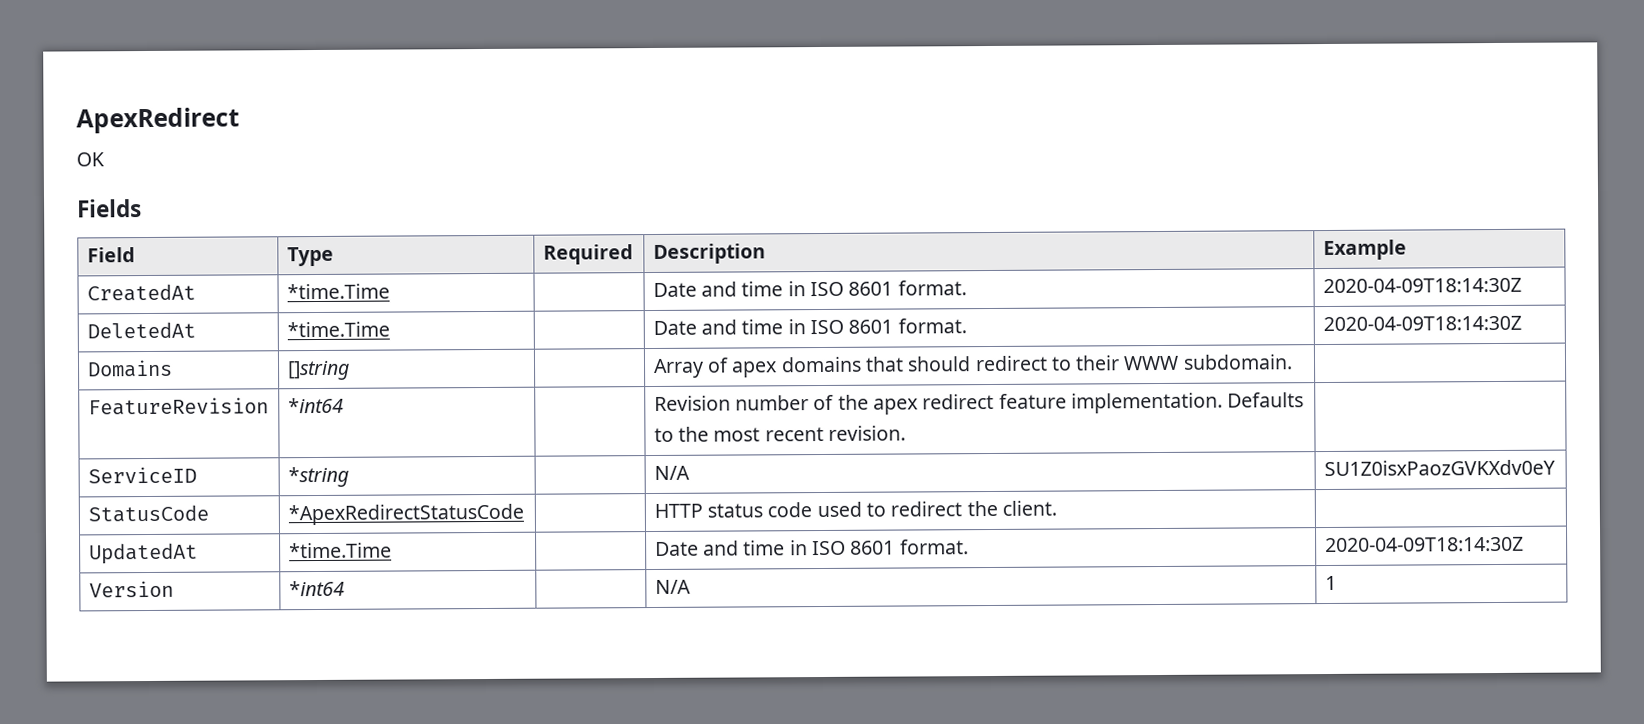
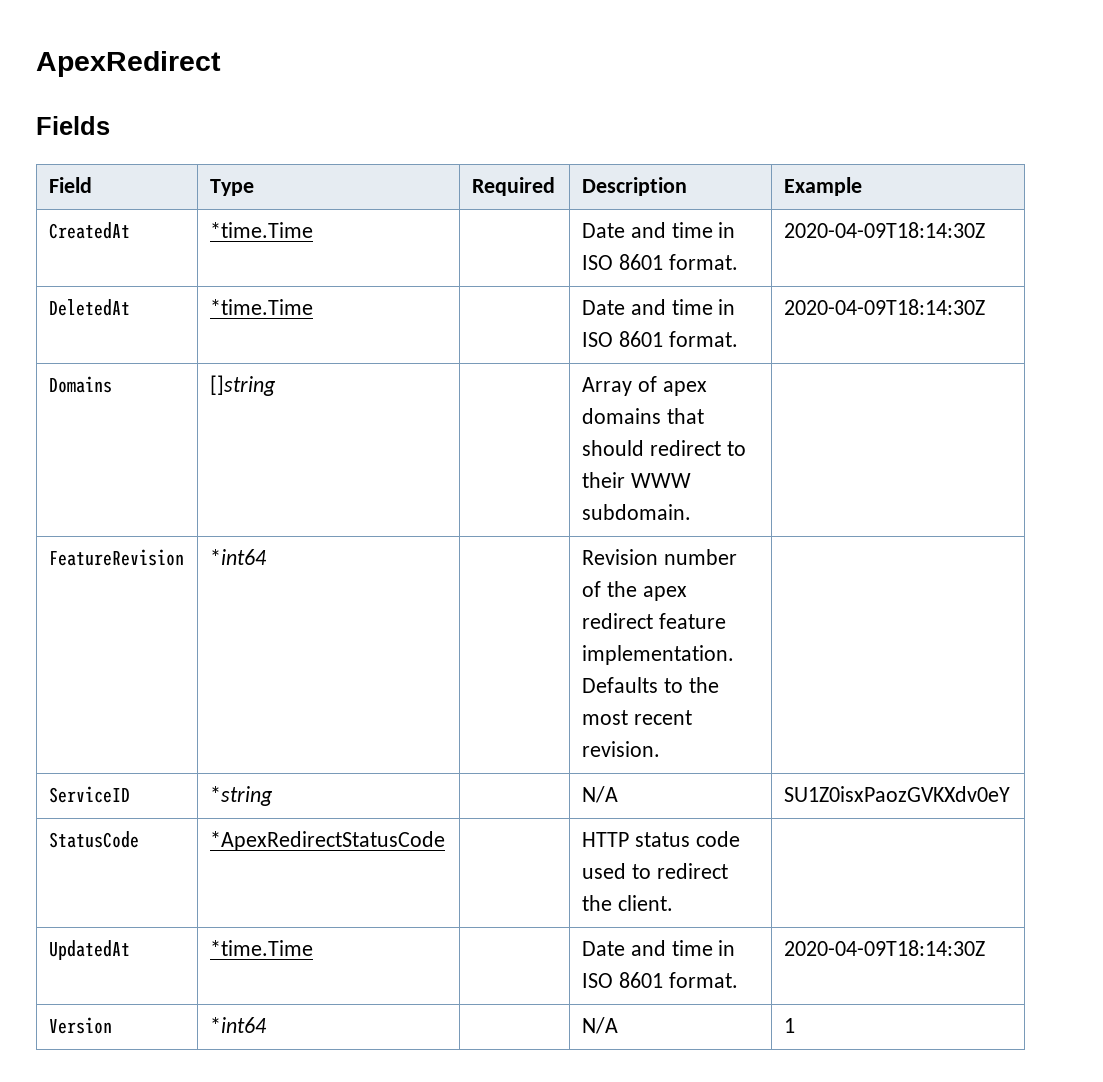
[76,152,105,167] // OK -> (221, 64) none

